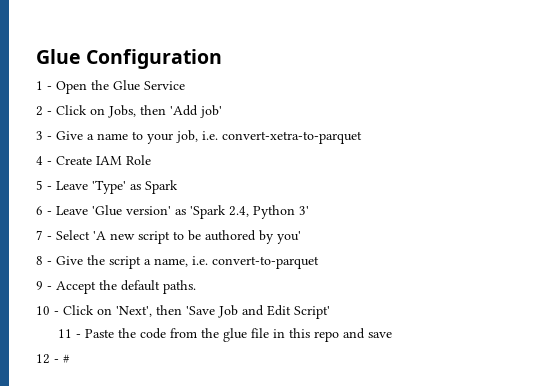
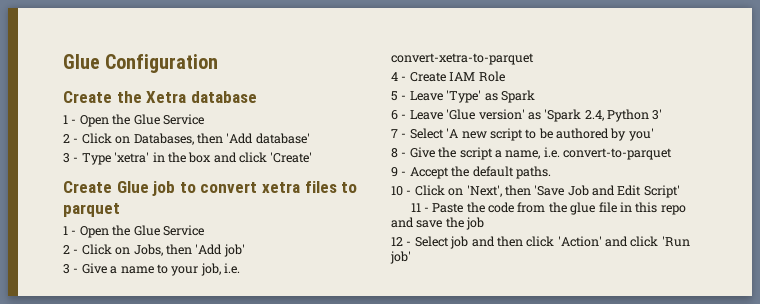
(223, 59) none -> [63,91,257,103] [63,114,204,127] [63,133,310,145] [63,152,313,165] [63,181,358,196] [63,203,120,217] // Create the Xetra database // 1 - Open the Glue Service // 2 - Click on Databases, then 'Add database' // 3 - Type 'xetra' in the box and click 'Create' // Create Glue job to convert xetra files to parquet
(393, 335) none -> [445,217,485,230] the job
[63,354,70,363] # -> [414,236,690,249] [390,251,411,264] Select job and then click 'Action' and click 'Run job'

